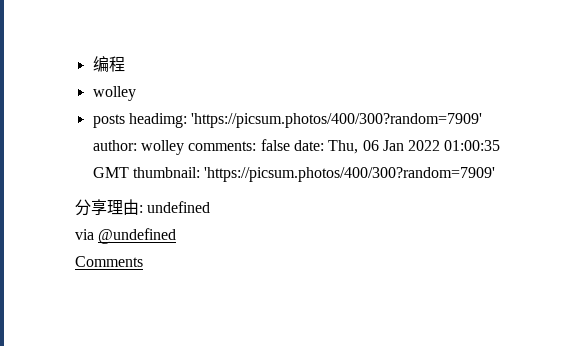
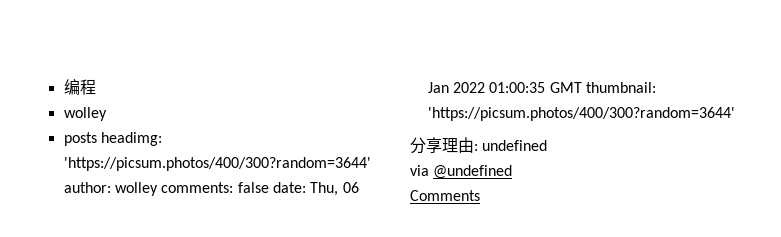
[191,113,483,128] 'https://picsum.photos/400/300?random=7909' -> [63,157,371,171] 'https://picsum.photos/400/300?random=3644'
[204,167,496,182] 'https://picsum.photos/400/300?random=7909' -> [427,107,735,121] 'https://picsum.photos/400/300?random=3644'

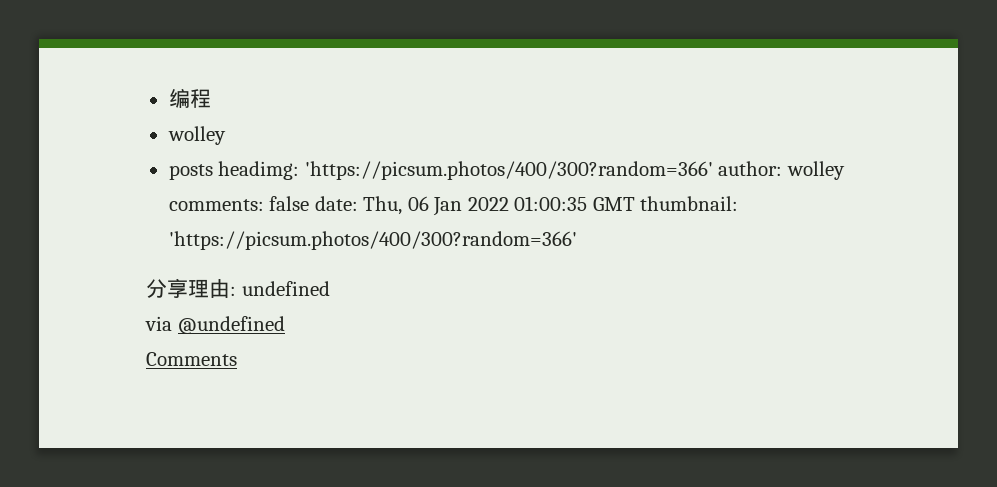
[63,157,371,171] 'https://picsum.photos/400/300?random=3644' -> [304,161,713,180] 'https://picsum.photos/400/300?random=366'
[427,107,735,121] 'https://picsum.photos/400/300?random=3644' -> [168,231,577,250] 'https://picsum.photos/400/300?random=366'

